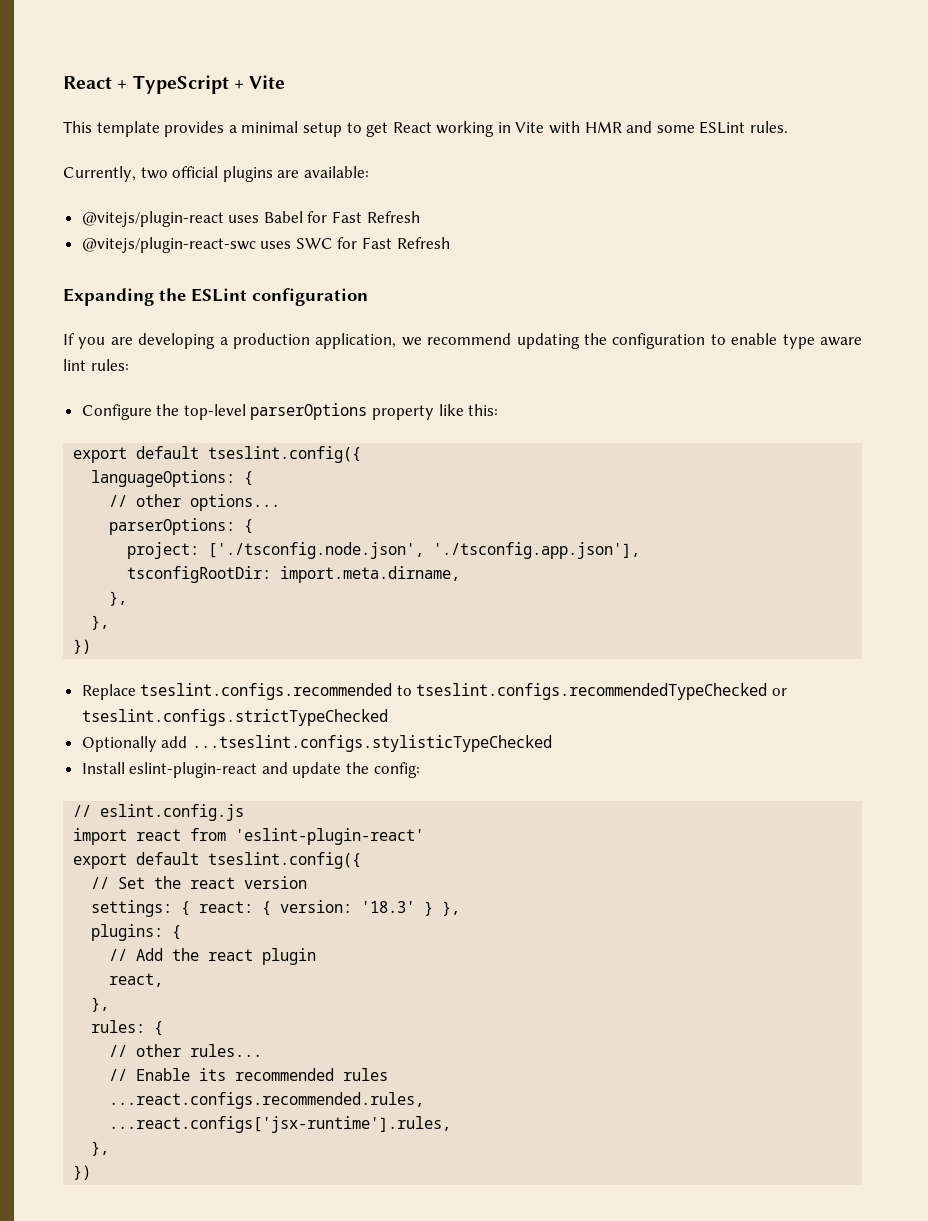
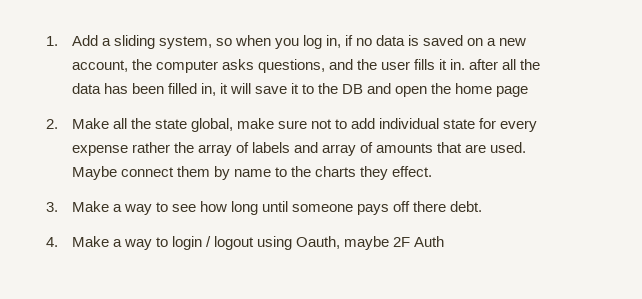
[63,75,286,94] [63,121,789,137] [63,166,369,182] [81,211,420,227] [81,237,450,253] [63,288,368,306] [63,333,862,349] [63,359,129,371] [81,403,499,420] [73,446,362,463] [91,470,254,487] [109,494,281,511] [109,518,254,535] [127,542,641,559] [127,566,461,583] [109,591,128,606] [91,615,110,630] [73,639,92,654] [81,683,788,700] [81,709,388,726] [81,735,552,752] [81,762,420,778] [73,804,245,821] [73,828,425,845] [73,852,362,869] [91,876,308,889] [91,900,461,917] [91,924,182,941] [109,948,317,965] [109,973,164,987] [91,997,110,1012] [91,1020,164,1036] [109,1044,263,1057] [109,1068,389,1081] [109,1092,425,1109] [109,1116,452,1133] [91,1141,110,1156] [73,1165,92,1180] React + TypeScript + Vite // This template provides a minimal setup to get React working in Vite with HMR and some ESLint rules. // Currently, two official plugins are available: // @vitejs/plugin-react uses Babel for Fast Refresh // @vitejs/plugin-react-swc uses SWC for Fast Refresh // Expanding the ESLint configuration // If you are developing a production application, we recommend updating the configuration to enable type aware lint rules: // Configure the top-level parserOptions property like this: // export default tseslint.config({ // languageOptions: { // // other options... // parserOptions: { // project: ['./tsconfig.node.json', './tsconfig.app.json'], // tsconfigRootDir: import.meta.dirname, // }, // }, // }) // Replace tseslint.configs.recommended to tseslint.configs.recommendedTypeChecked or tseslint.configs.strictTypeChecked // Optionally add ...tseslint.configs.stylisticTypeChecked // Install eslint-plugin-react and update the config: // // eslint.config.js // import react from 'eslint-plugin-react' // export default tseslint.config({ // // Set the react version // settings: { react: { version: '18.3' } }, // plugins: { // // Add the react plugin // react, // }, // rules: { // // other rules... // // Enable its recommended rules // ...react.configs.recommended.rules, // ...react.configs['jsx-runtime'].rules, // }, // }) -> [46,35,527,49] [71,59,541,73] [71,83,529,97] [46,118,538,132] [71,142,527,156] [71,166,433,180] [46,201,483,215] [46,236,445,250] 1. Add a sliding system, so when you log in, if no data is saved on a new account, the computer asks questions, and the user fills it in. after all the data has been filled in, it will save it to the DB and open the home page // 2. Make all the state global, make sure not to add individual state for every expense rather the array of labels and array of amounts that are used. Maybe connect them by name to the charts they effect. // 3. Make a way to see how long until someone pays off there debt. // 4. Make a way to login / logout using Oauth, maybe 2F Auth

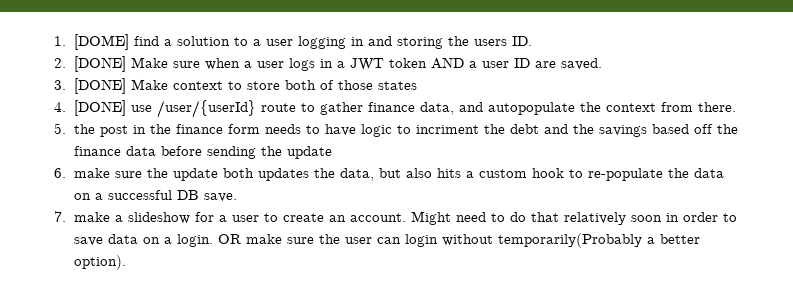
[71,35,527,49] [71,59,541,73] [71,83,529,97] [46,118,538,132] [71,142,527,156] [71,166,433,180] [46,201,483,215] [46,236,445,250] Add a sliding system, so when you log in, if no data is saved on a new account, the computer asks questions, and the user fills it in. after all the data has been filled in, it will save it to the DB and open the home page // 2. Make all the state global, make sure not to add individual state for every expense rather the array of labels and array of amounts that are used. Maybe connect them by name to the charts they effect. // 3. Make a way to see how long until someone pays off there debt. // 4. Make a way to login / logout using Oauth, maybe 2F Auth -> [73,34,532,50] [54,56,602,72] [54,78,417,94] [54,100,736,118] [54,123,738,137] [73,146,332,159] [54,168,724,181] [73,190,237,202] [54,211,737,225] [73,233,700,248] [73,255,126,270] [DOME] find a solution to a user logging in and storing the users ID. // 2. [DONE] Make sure when a user logs in a JWT token AND a user ID are saved. // 3. [DONE] Make context to store both of those states // 4. [DONE] use /user/{userId} route to gather finance data, and autopopulate the context from there. // 5. the post in the finance form needs to have logic to incriment the debt and the savings based off the finance data before sending the update // 6. make sure the update both updates the data, but also hits a custom hook to re-populate the data on a successful DB save. // 7. make a slideshow for a user to create an account. Might need to do that relatively soon in order to save data on a login. OR make sure the user can login without temporarily(Probably a better option).

